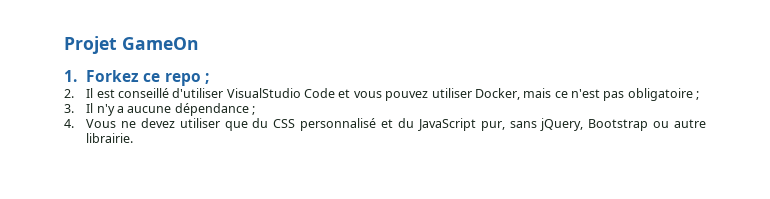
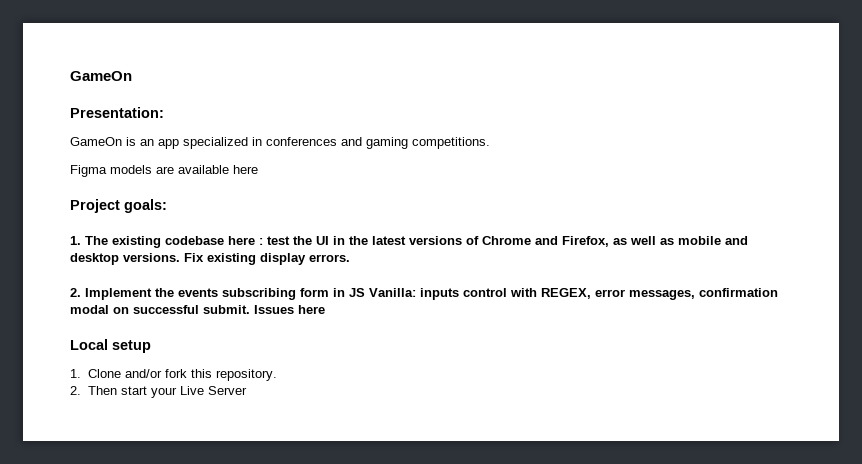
[64,36,117,54] Projet -> (70, 76) none
[64,70,209,86] [64,88,700,101] [64,103,256,116] [64,118,706,131] [86,133,134,143] 1. Forkez ce repo ; // 2. Il est conseillé d'utiliser VisualStudio Code et vous pouvez utiliser Docker, mais ce n'est pas obligatoire ; // 3. Il n'y a aucune dépendance ; // 4. Vous ne devez utiliser que du CSS personnalisé et du JavaScript pur, sans jQuery, Bootstrap ou autre librairie. -> [70,107,164,118] [70,137,490,149] [70,165,258,177] [70,199,167,213] [70,236,748,248] [70,253,350,265] [70,288,778,300] [70,305,325,314] [70,339,151,353] [70,369,277,381] [70,386,247,398] Presentation: // GameOn is an app specialized in conferences and gaming competitions. // Figma models are available here // Project goals: // 1. The existing codebase here : test the UI in the latest versions of Chrome and Firefox, as well as mobile and desktop versions. Fix existing display errors. // 2. Implement the events subscribing form in JS Vanilla: inputs control with REGEX, error messages, confirmation modal on successful submit. Issues here // Local setup // 1. Clone and/or fork this repository. // 2. Then start your Live Server

